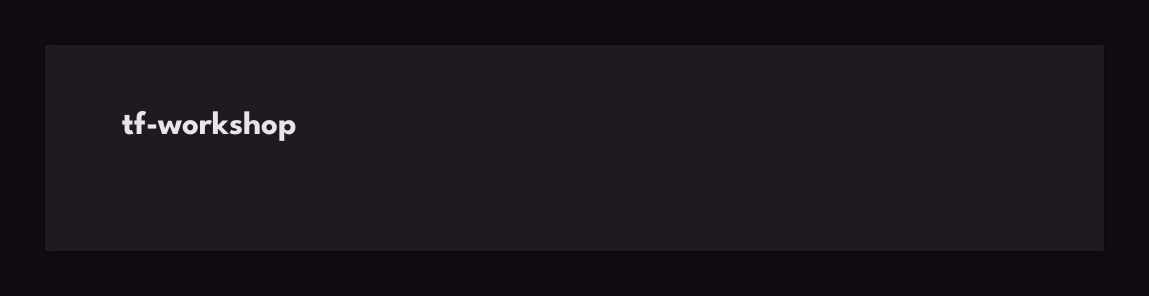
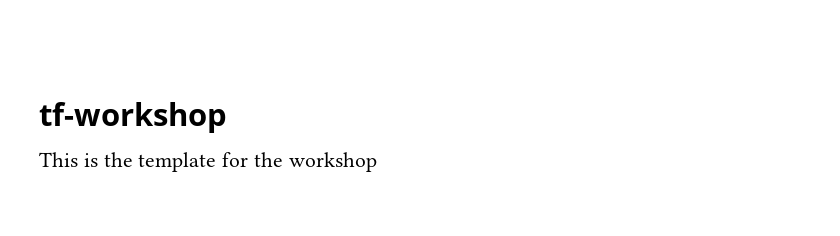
(297, 125) none -> [39,152,377,172] // This is the template for the workshop

